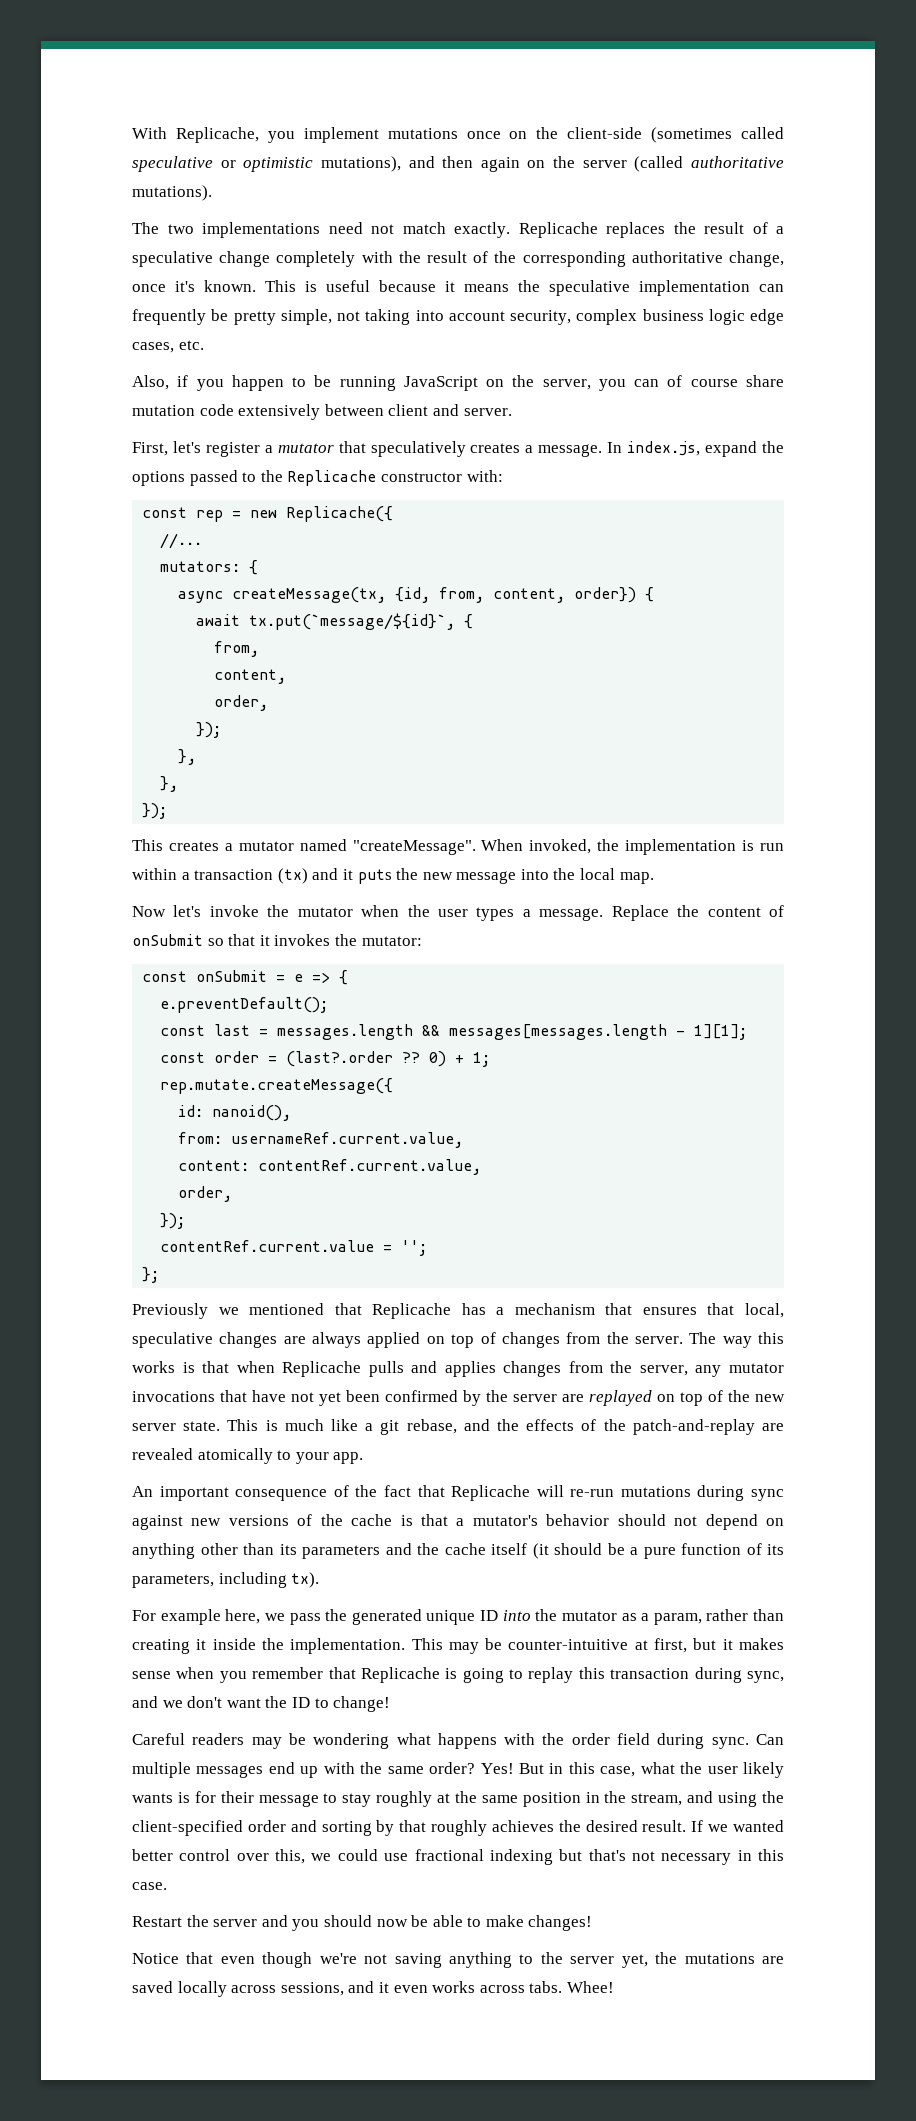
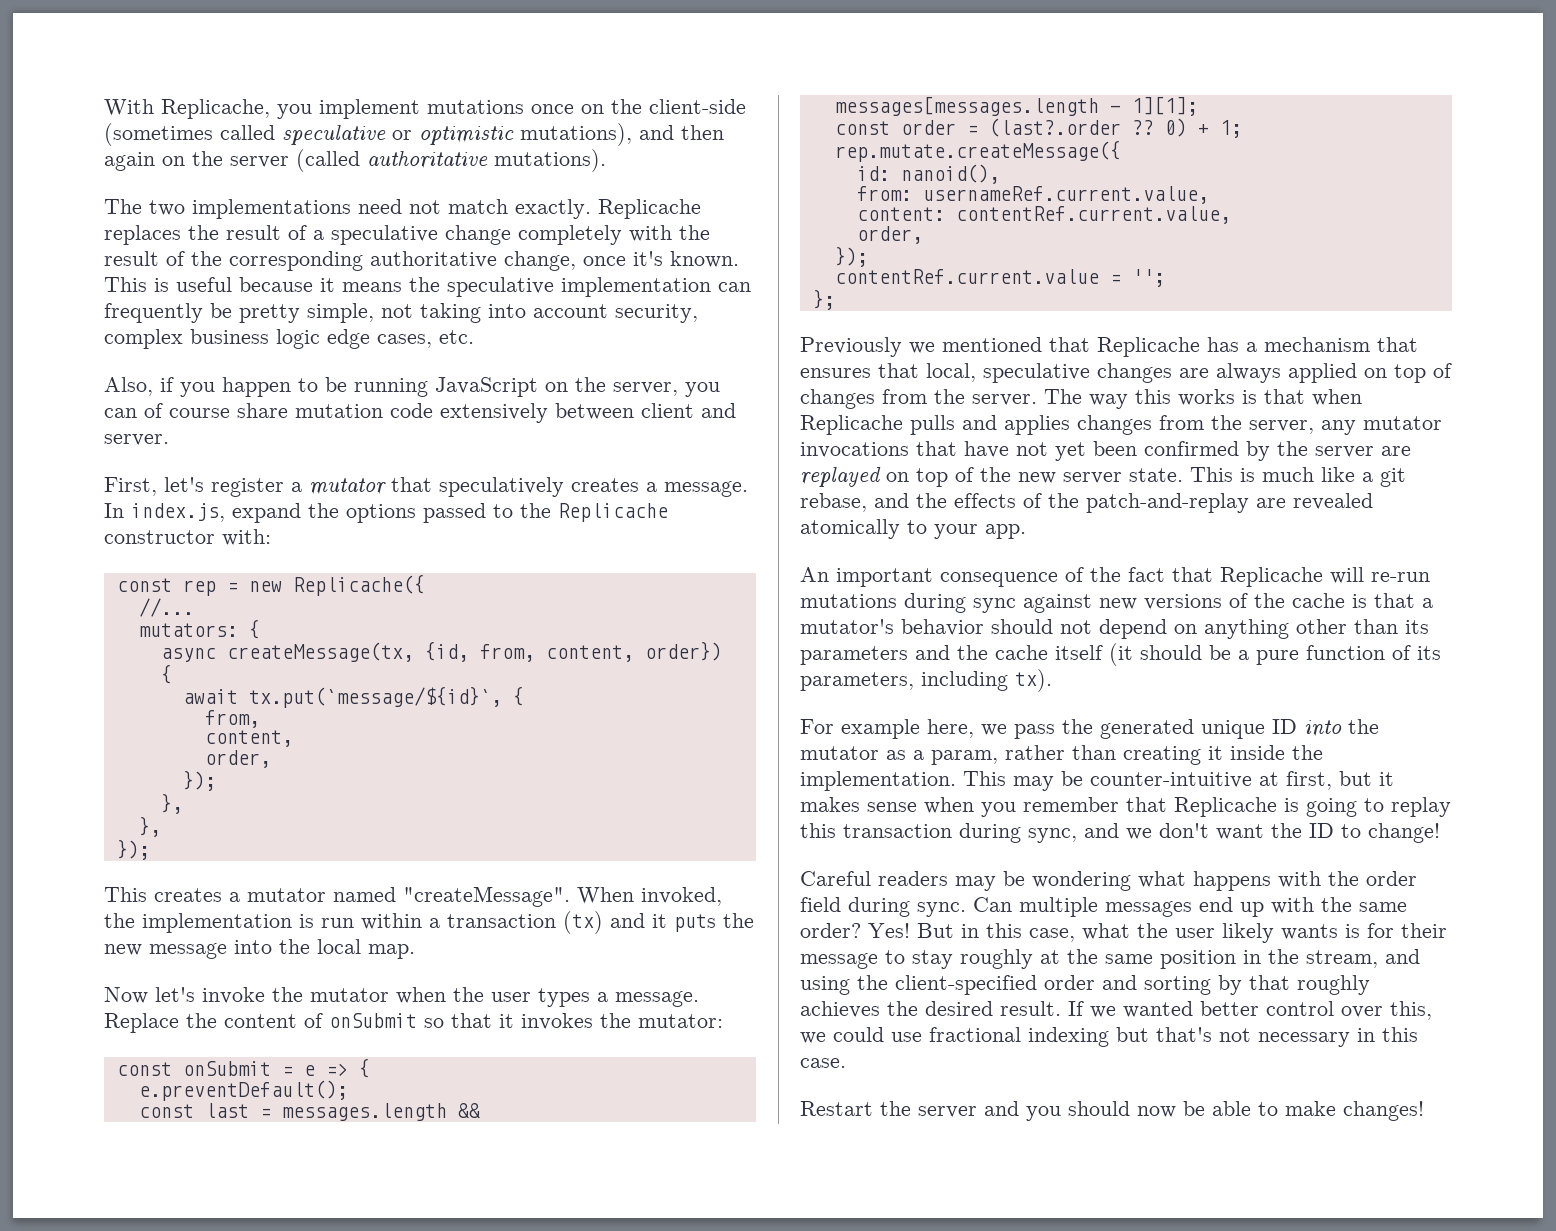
[132,1952,785,1968] [132,1981,614,1997] // Notice that even though we're not saving anything to the server yet, the mutations are saved locally across sessions, and it even works across tabs. Whee! -> (1424, 1111) none

